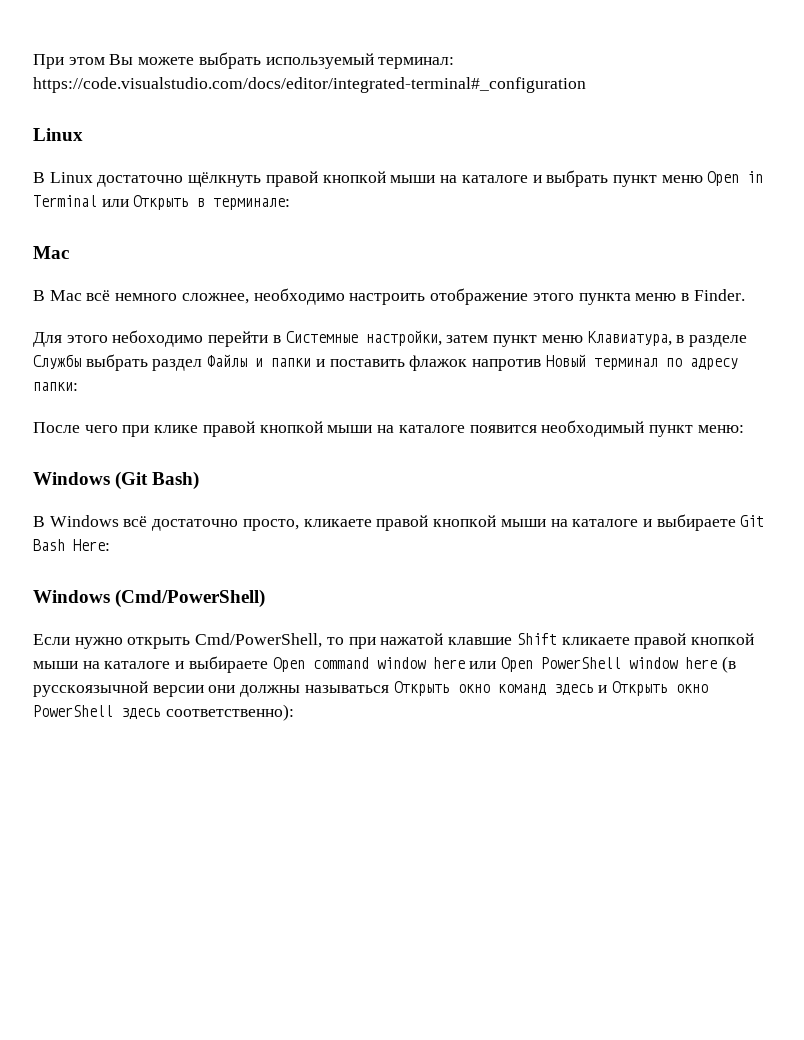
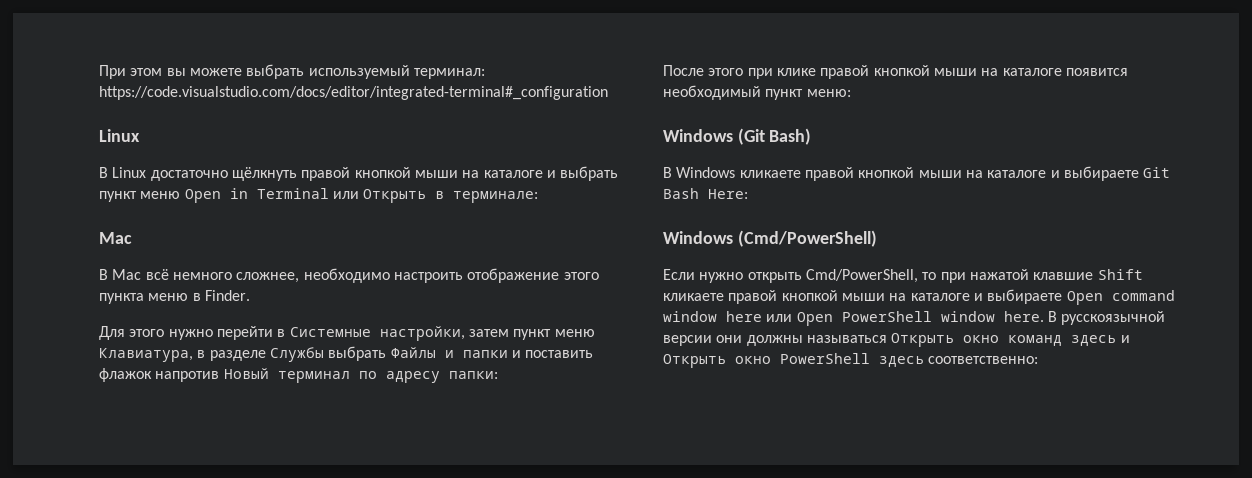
[109,54,134,65] Вы -> [166,68,186,76] вы
[112,330,204,347] небоходимо -> [168,329,213,340] нужно
[152,359,203,371] раздел -> (387, 353) none
[84,425,118,433] чего -> [708,68,744,76] этого
[123,516,299,531] всё достаточно просто, -> (736, 172) none
[685,656,736,673] here (в -> [1003,311,1057,322] here. В
[165,704,294,721] соответственно): -> [928,356,1039,364] соответственно:

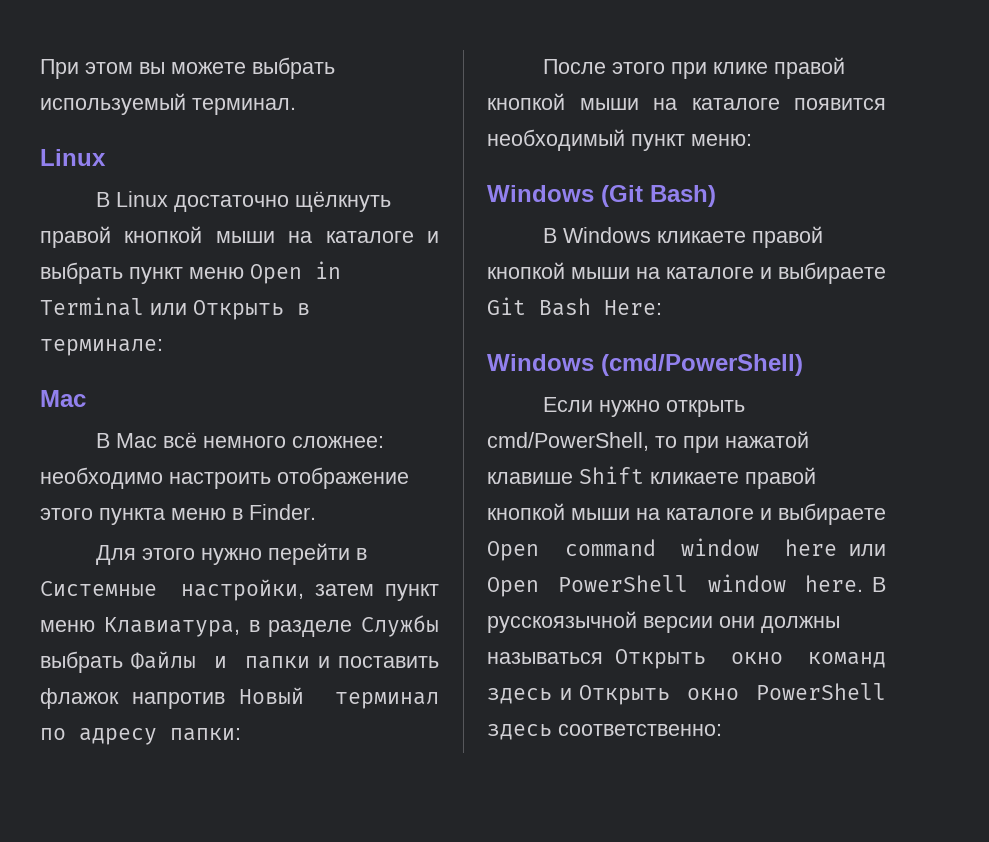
[413,68,485,79] [99,86,608,100] терминал: https://code.visualstudio.com/docs/editor/integrated-terminal#_configuration -> [192,98,296,115] терминал.
[236,272,300,283] сложнее, -> [291,436,384,448] сложнее:
[737,230,877,247] (Cmd/PowerShell) -> [601,354,803,376] (cmd/PowerShell)
[805,269,918,283] Cmd/PowerShell, -> [487,432,649,451] cmd/PowerShell,
[1033,272,1094,280] клавшие -> [487,472,573,484] клавише

